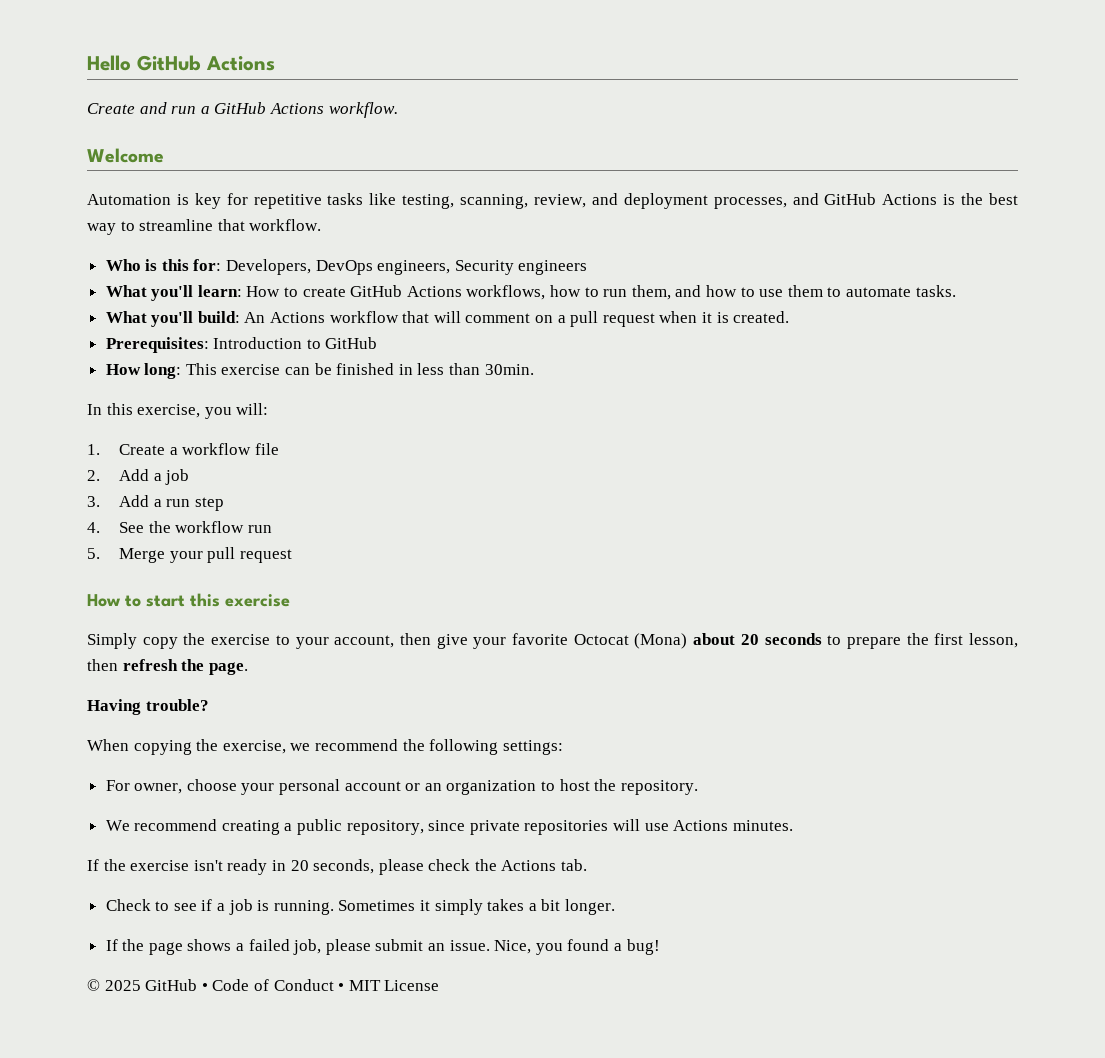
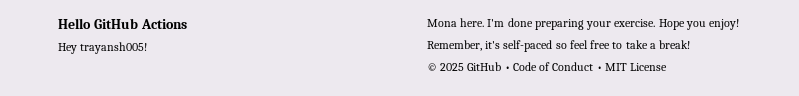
[87,102,398,118] [87,148,164,163] [87,193,1019,209] [87,219,322,235] [105,259,588,275] [105,285,956,301] [105,311,790,327] [105,337,378,353] [105,363,534,379] [87,403,269,419] [87,443,279,455] [87,469,190,485] [87,495,224,511] [87,521,272,533] [87,547,292,563] [87,593,290,607] [87,633,1019,649] [87,659,248,675] [87,699,209,715] [87,739,563,755] [105,779,698,795] [105,819,793,835] [87,859,588,875] [105,899,615,915] [105,939,660,955] Create and run a GitHub Actions workflow. // Welcome // Automation is key for repetitive tasks like testing, scanning, review, and deployment processes, and GitHub Actions is the best way to streamline that workflow. // Who is this for: Developers, DevOps engineers, Security engineers // What you'll learn: How to create GitHub Actions workflows, how to run them, and how to use them to automate tasks. // What you'll build: An Actions workflow that will comment on a pull request when it is created. // Prerequisites: Introduction to GitHub // How long: This exercise can be finished in less than 30min. // In this exercise, you will: // 1. Create a workflow file // 2. Add a job // 3. Add a run step // 4. See the workflow run // 5. Merge your pull request // How to start this exercise // Simply copy the exercise to your account, then give your favorite Octocat (Mona) about 20 seconds to prepare the first lesson, then refresh the page. // Having trouble? // When copying the exercise, we recommend the following settings: // For owner, choose your personal account or an organization to host the repository. // We recommend creating a public repository, since private repositories will use Actions minutes. // If the exercise isn't ready in 20 seconds, please check the Actions tab. // Check to see if a job is running. Sometimes it simply takes a bit longer. // If the page shows a failed job, please submit an issue. Nice, you found a bug! -> [58,42,148,54] [427,18,740,30] [427,40,691,52] Hey trayansh005! // Mona here. I'm done preparing your exercise. Hope you enjoy! // Remember, it's self-paced so feel free to take a break!

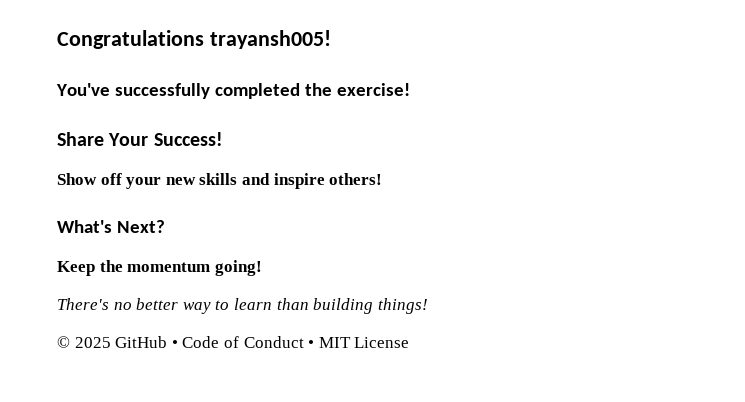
[58,18,187,29] [58,42,148,54] [427,18,740,30] [427,40,691,52] Hello GitHub Actions // Hey trayansh005! // Mona here. I'm done preparing your exercise. Hope you enjoy! // Remember, it's self-paced so feel free to take a break! -> [57,30,331,49] [56,83,410,99] [57,132,223,146] [57,173,383,189] [57,220,165,233] [57,260,262,276] [57,298,428,314] Congratulations trayansh005! // You've successfully completed the exercise! // Share Your Success! // Show off your new skills and inspire others! // What's Next? // Keep the momentum going! // There's no better way to learn than building things!

